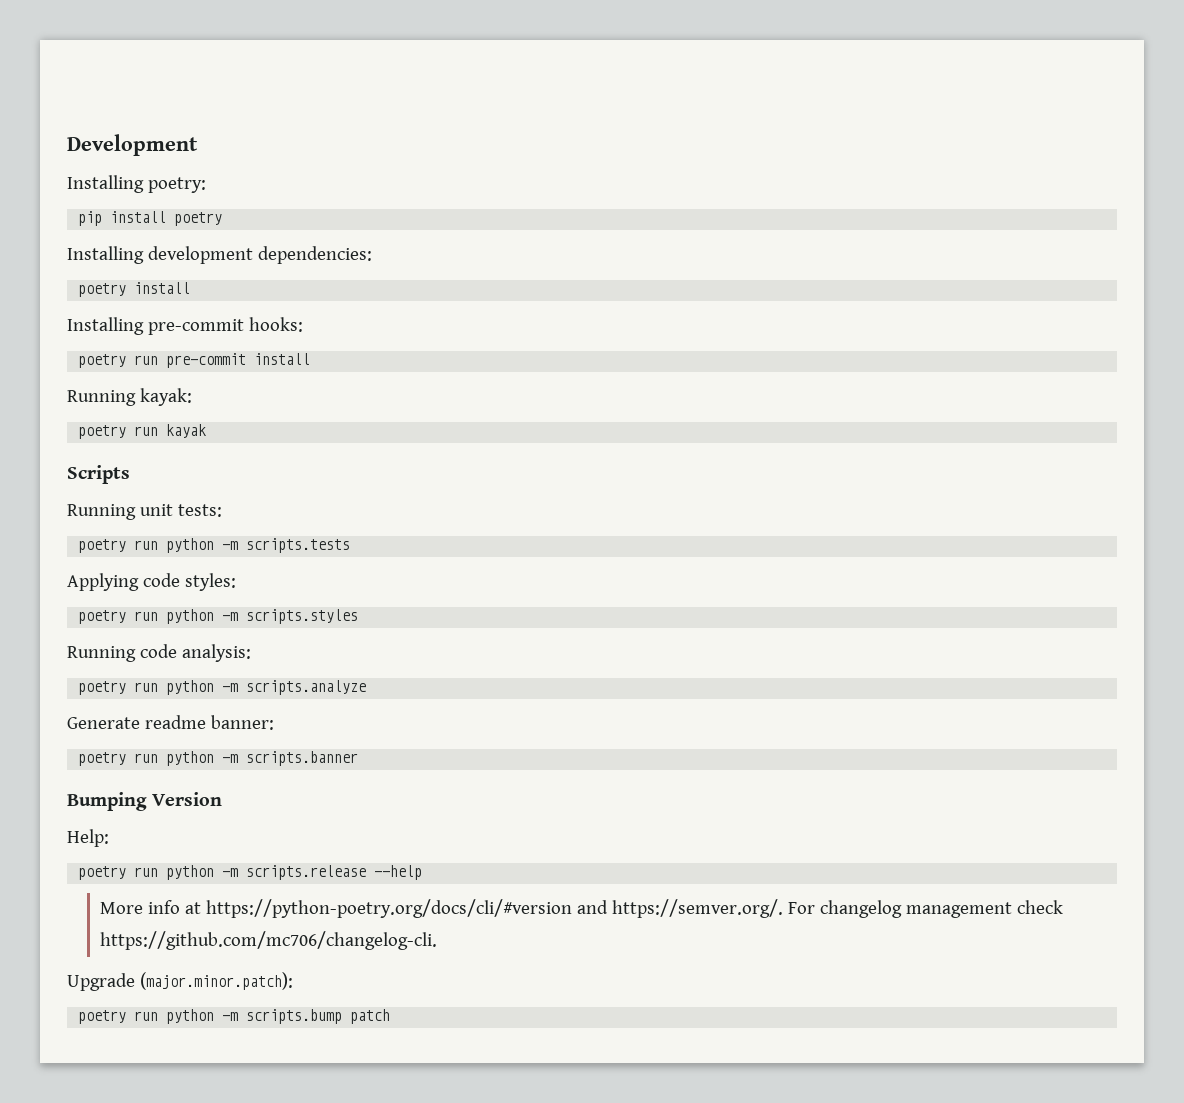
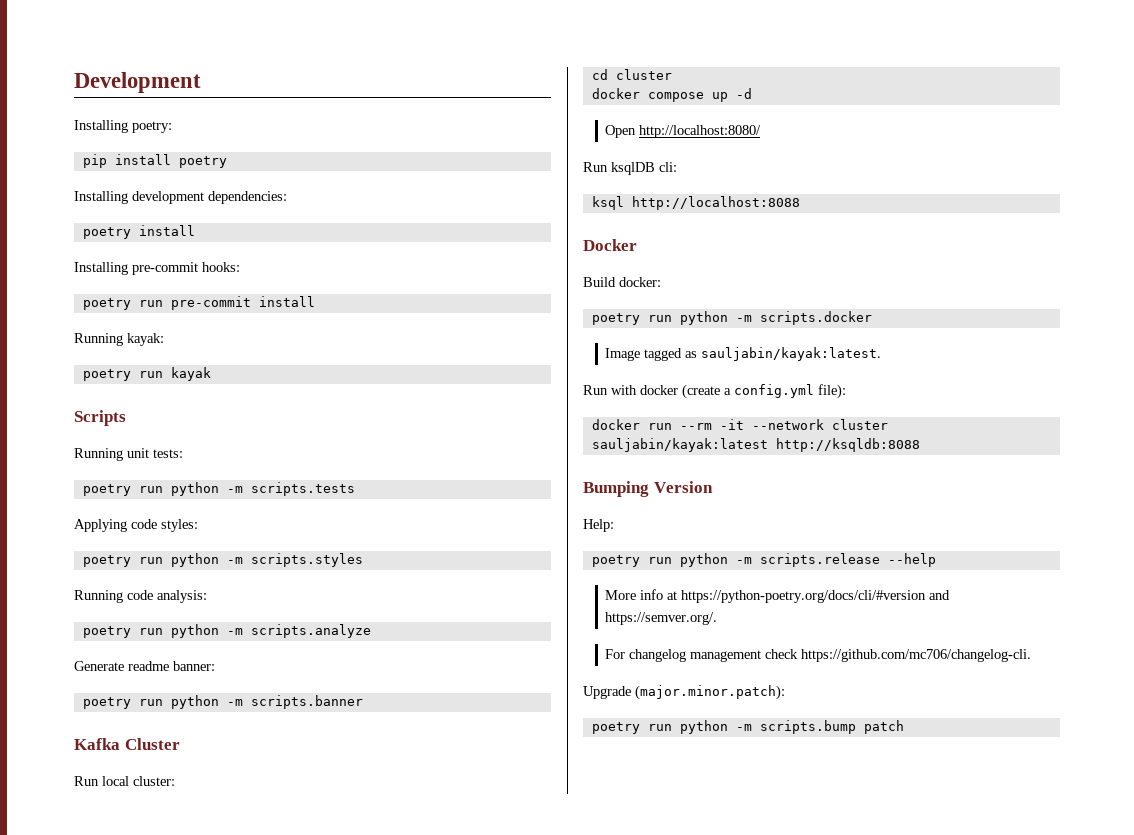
(359, 758) none -> [74,738,180,750] [74,776,175,786] [591,69,672,80] [591,88,752,102] [605,125,762,138] [583,162,677,175] [591,196,800,210] [583,239,637,251] [583,277,661,287] [591,311,872,325] [605,347,882,361] [583,384,846,399] [591,419,888,430] [591,438,920,452] // Kafka Cluster // Run local cluster: // cd cluster // docker compose up -d // Open http://localhost:8080/ // Run ksqlDB cli: // ksql http://localhost:8088 // Docker // Build docker: // poetry run python -m scripts.docker // Image tagged as sauljabin/kayak:latest. // Run with docker (create a config.yml file): // docker run --rm -it --network cluster sauljabin/kayak:latest http://ksqldb:8088
(783, 908) none -> (718, 618) //

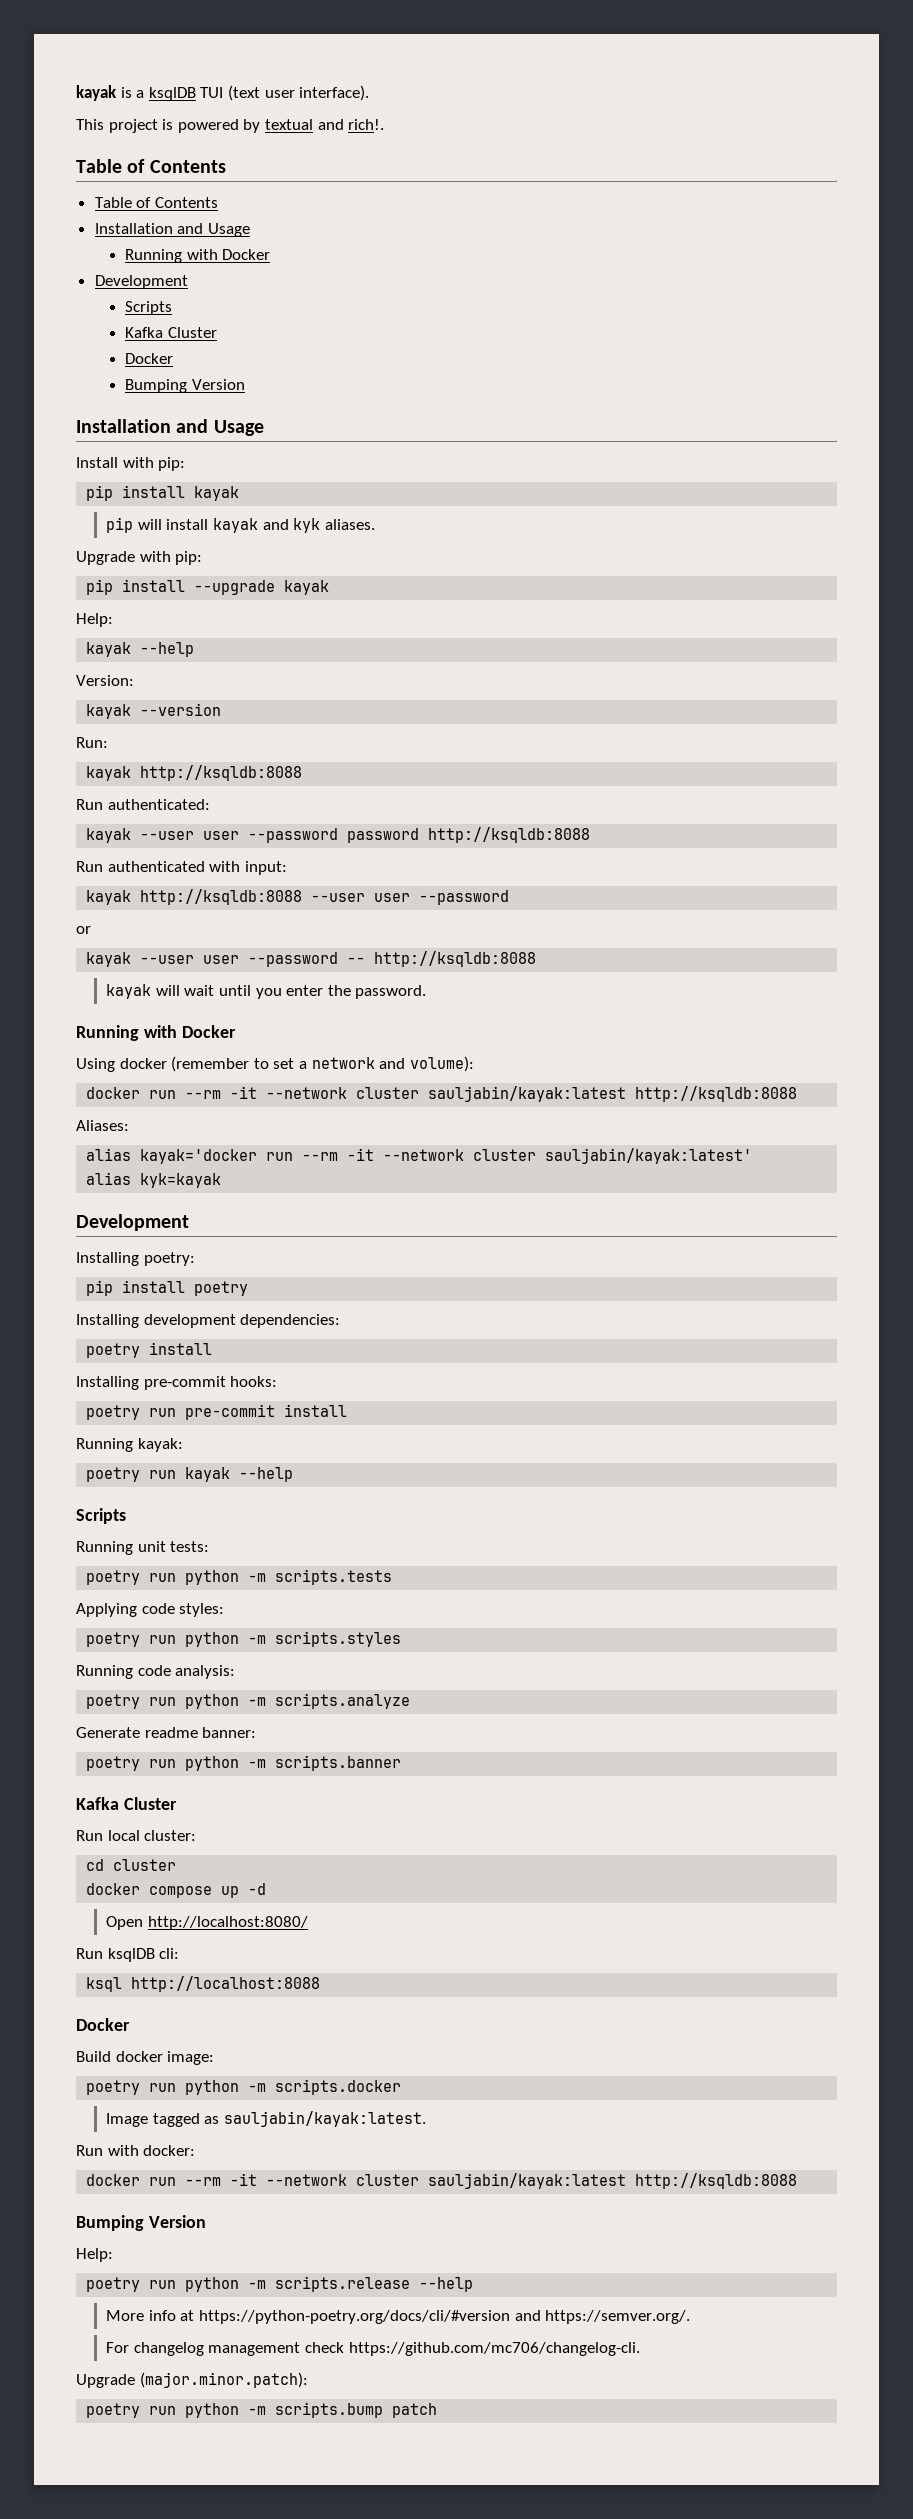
(74, 82) none -> [76,85,370,101] [76,119,385,133] [76,159,226,173] [94,197,218,208] [94,223,250,237] [124,249,271,263] [94,275,188,289] [124,301,172,315] [124,327,217,338] [124,353,173,364] [124,379,245,393] [76,419,264,436] [76,457,186,471] [86,485,240,501] [106,517,375,533] [76,551,203,565] [86,579,330,595] [76,613,113,627] [86,642,195,657] [76,675,134,686] [86,703,222,719] [76,737,108,748] [86,765,303,781] [76,799,210,810] [86,827,591,843] [76,861,287,875] [86,889,510,905] [76,926,91,934] [86,951,537,967] [106,984,427,999] [76,1025,236,1041] [76,1056,474,1072] [86,1086,798,1102] [76,1120,129,1131] [86,1148,753,1164] [86,1172,222,1188] kayak is a ksqlDB TUI (text user interface). // This project is powered by textual and rich!. // Table of Contents // Table of Contents // Installation and Usage // Running with Docker // Development // Scripts // Kafka Cluster // Docker // Bumping Version // Installation and Usage // Install with pip: // pip install kayak // pip will install kayak and kyk aliases. // Upgrade with pip: // pip install --upgrade kayak // Help: // kayak --help // Version: // kayak --version // Run: // kayak http://ksqldb:8088 // Run authenticated: // kayak --user user --password password http://ksqldb:8088 // Run authenticated with input: // kayak http://ksqldb:8088 --user user --password // or // kayak --user user --password -- http://ksqldb:8088 // kayak will wait until you enter the password. // Running with Docker // Using docker (remember to set a network and volume): // docker run --rm -it --network cluster sauljabin/kayak:latest http://ksqldb:8088 // Aliases: // alias kayak='docker run --rm -it --network cluster sauljabin/kayak:latest' // alias kyk=kayak //
(211, 374) none -> [239,1467,294,1482] --help
[619,277,661,287] docker: -> [115,2051,215,2065] docker image:
[640,384,846,399] docker (create a config.yml file): -> [143,2145,196,2156] docker:

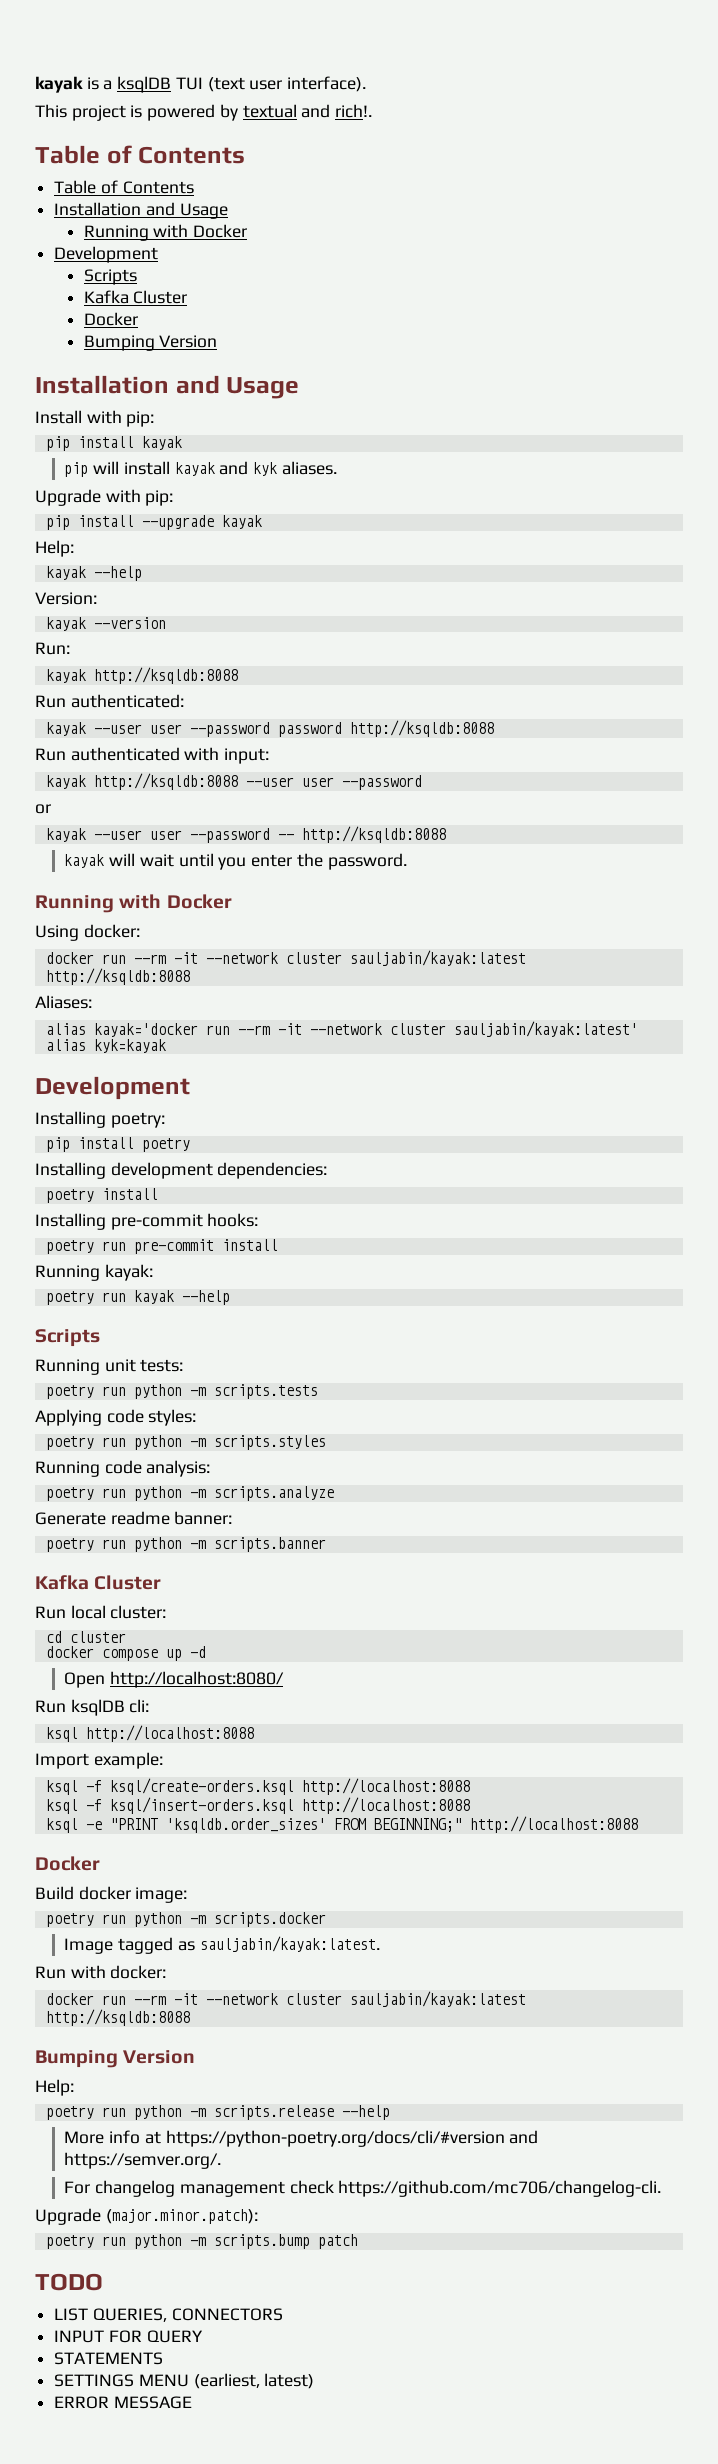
[119,1056,474,1072] docker (remember to set a network and volume): -> [83,924,140,938] docker:
(321, 1984) none -> [35,1752,163,1769] [45,1778,470,1795] [45,1797,470,1814] [45,1816,638,1833] // Import example: // ksql -f ksql/create-orders.ksql http://localhost:8088 // ksql -f ksql/insert-orders.ksql http://localhost:8088 // ksql -e "PRINT 'ksqldb.order_sizes' FROM BEGINNING;" http://localhost:8088
(438, 2410) none -> [35,2273,103,2291] [54,2308,283,2322] [54,2330,203,2343] [54,2352,164,2365] [54,2373,315,2389] [54,2396,192,2409] // TODO // LIST QUERIES, CONNECTORS // INPUT FOR QUERY // STATEMENTS // SETTINGS MENU (earliest, latest) // ERROR MESSAGE

